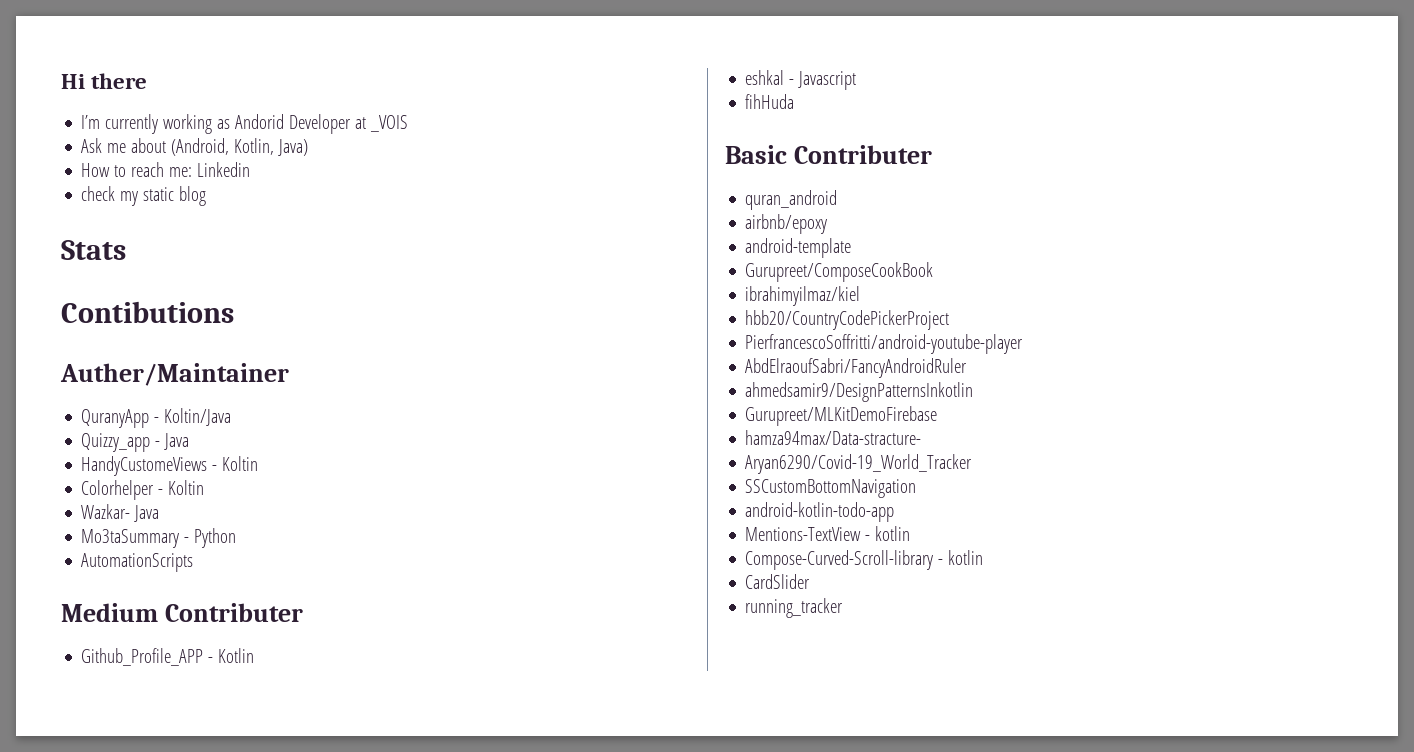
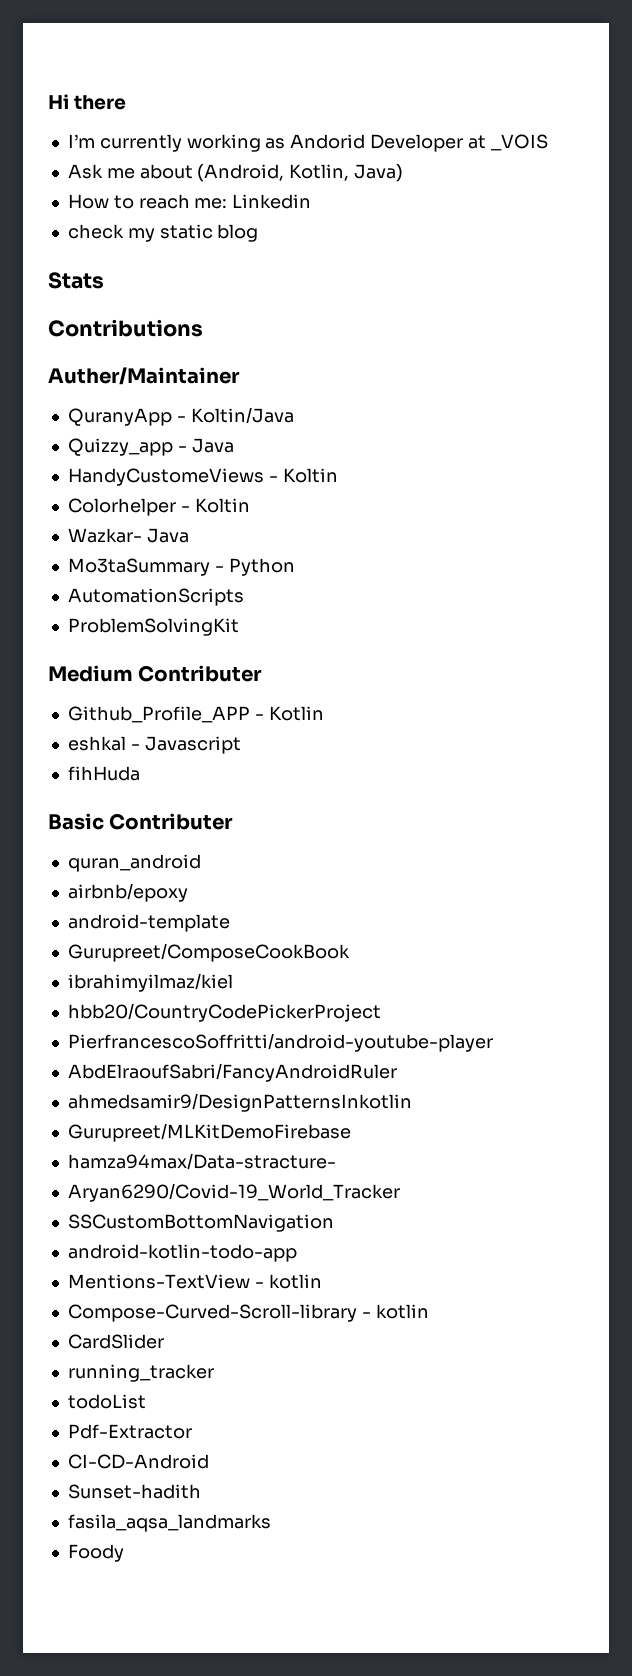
[61,301,234,323] Contibutions -> [48,319,203,337] Contributions
(194, 562) none -> [67,618,239,636] // ProblemSolvingKit
(844, 608) none -> [67,1394,146,1409] [67,1424,192,1439] [67,1454,209,1469] [67,1484,201,1499] [67,1514,271,1532] [67,1544,124,1562] // todoList // Pdf-Extractor // CI-CD-Android // Sunset-hadith // fasila_aqsa_landmarks // Foody

